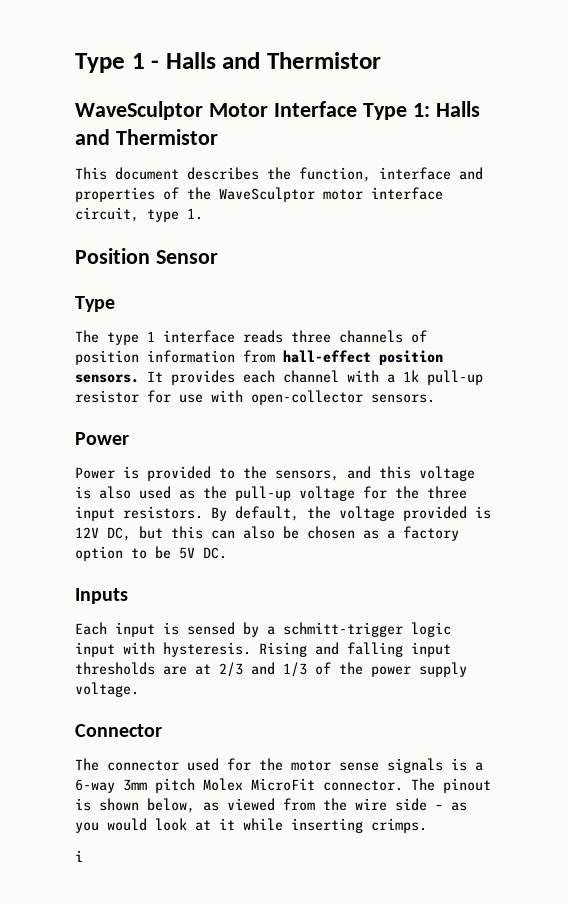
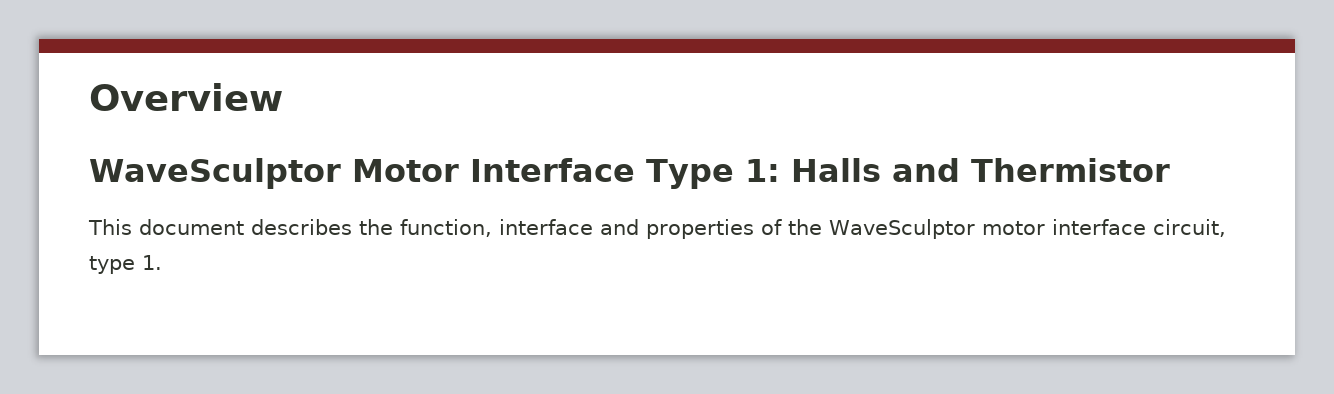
[75,52,382,73] Type 1 - Halls and Thermistor -> [89,83,283,111] Overview
[75,248,218,264] [75,296,115,312] [75,330,427,345] [75,350,443,365] [75,370,483,385] [75,390,435,405] [75,432,129,445] [75,466,475,481] [75,486,467,501] [75,506,491,521] [75,526,459,541] [75,546,227,561] [75,588,128,604] [75,622,451,637] [75,642,451,657] [75,662,467,677] [75,682,139,697] [75,724,162,737] [75,758,483,773] [75,778,491,793] [75,798,467,813] [75,818,427,833] [75,850,83,862] // Position Sensor // Type // The type 1 interface reads three channels of position information from hall-effect position sensors. It provides each channel with a 1k pull-up resistor for use with open-collector sensors. // Power // Power is provided to the sensors, and this voltage is also used as the pull-up voltage for the three input resistors. By default, the voltage provided is 12V DC, but this can also be chosen as a factory option to be 5V DC. // Inputs // Each input is sensed by a schmitt-trigger logic input with hysteresis. Rising and falling input thresholds are at 2/3 and 1/3 of the power supply voltage. // Connector // The connector used for the motor sense signals is a 6-way 3mm pitch Molex MicroFit connector. The pinout is shown below, as viewed from the wire side – as you would look at it while inserting crimps. // i -> (162, 262) none

